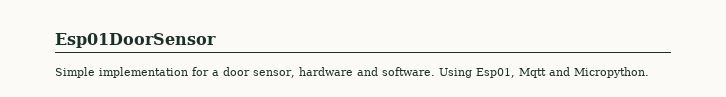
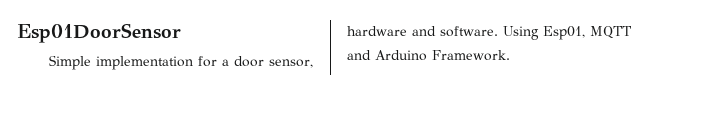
[518,67,649,78] Mqtt and Micropython. -> [590,26,632,39] [347,50,510,61] MQTT and Arduino Framework.

